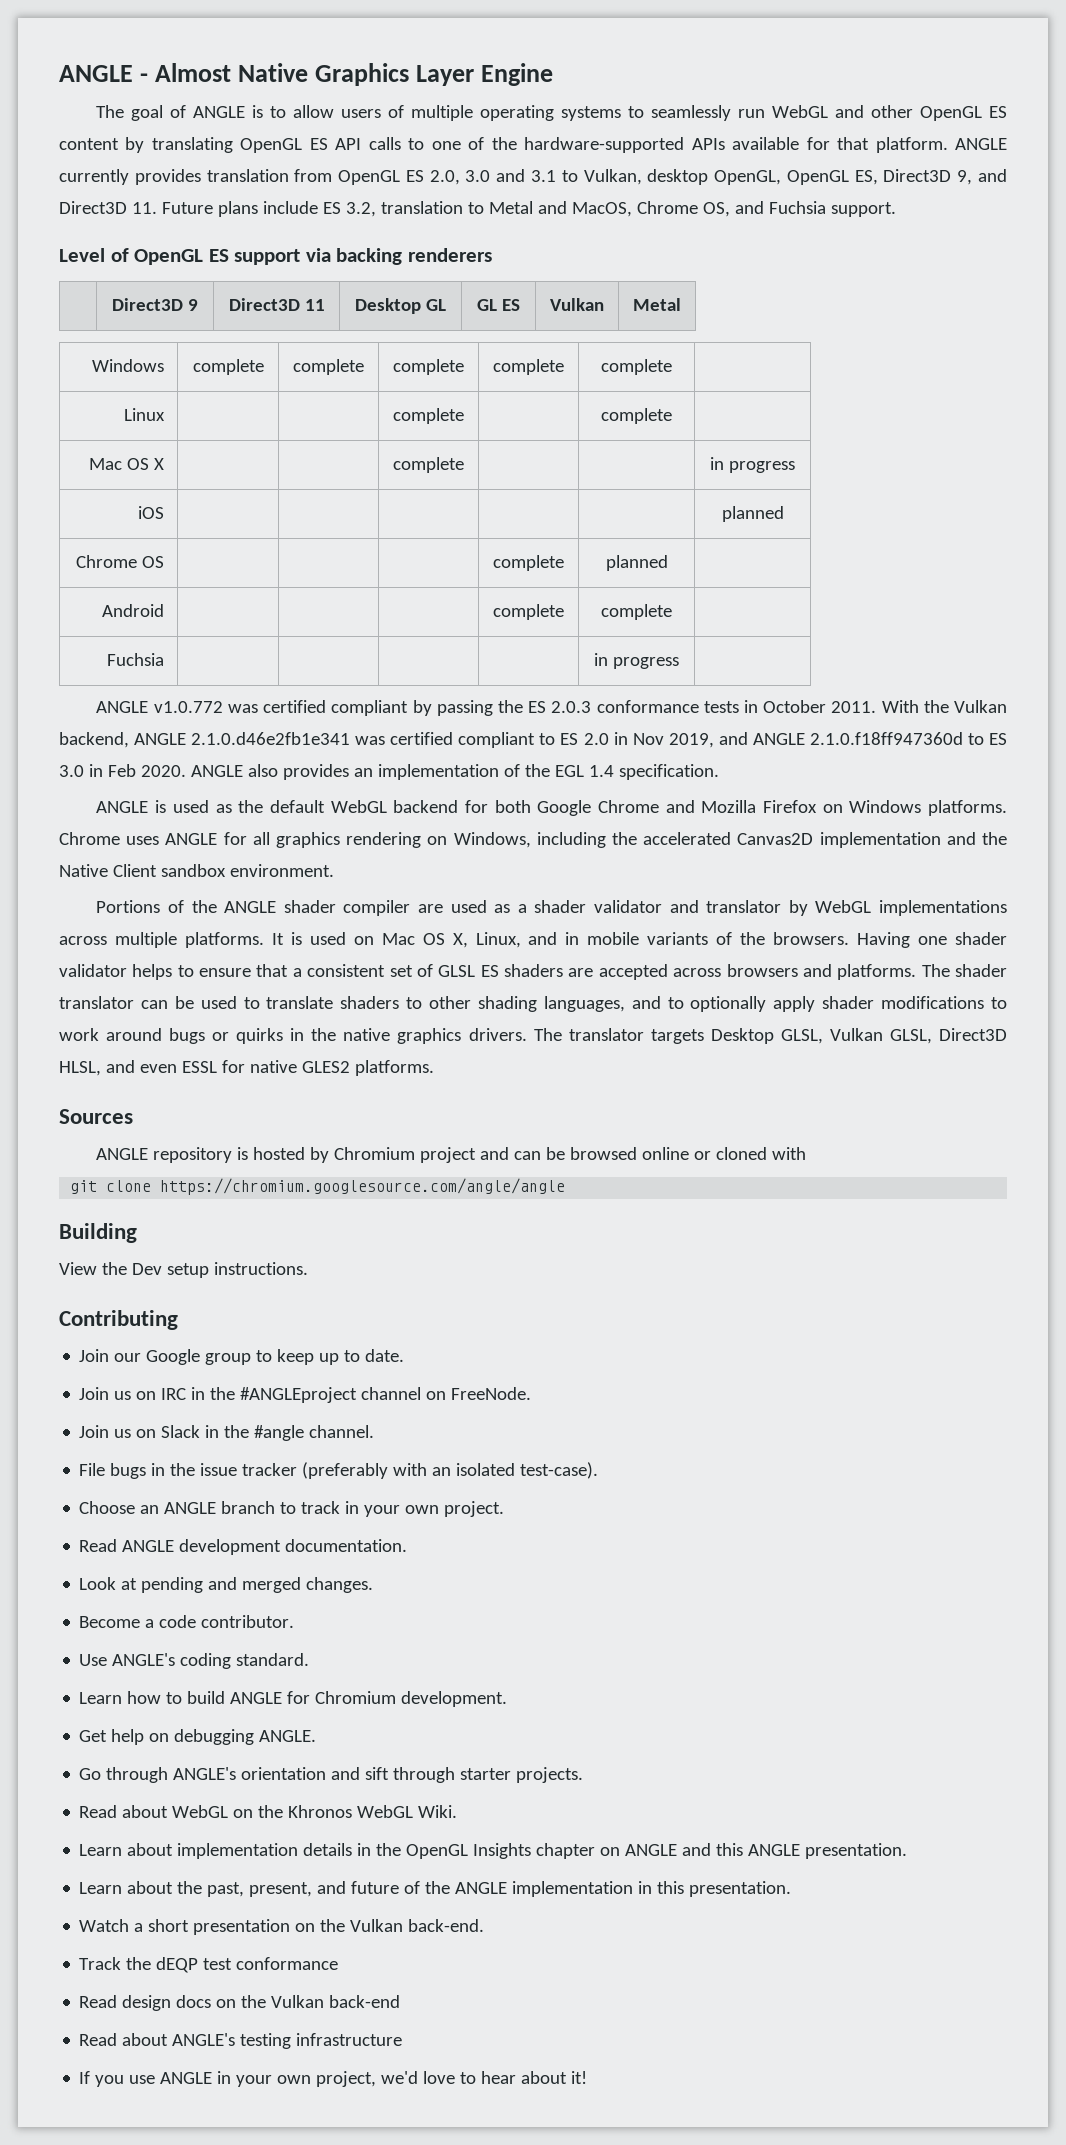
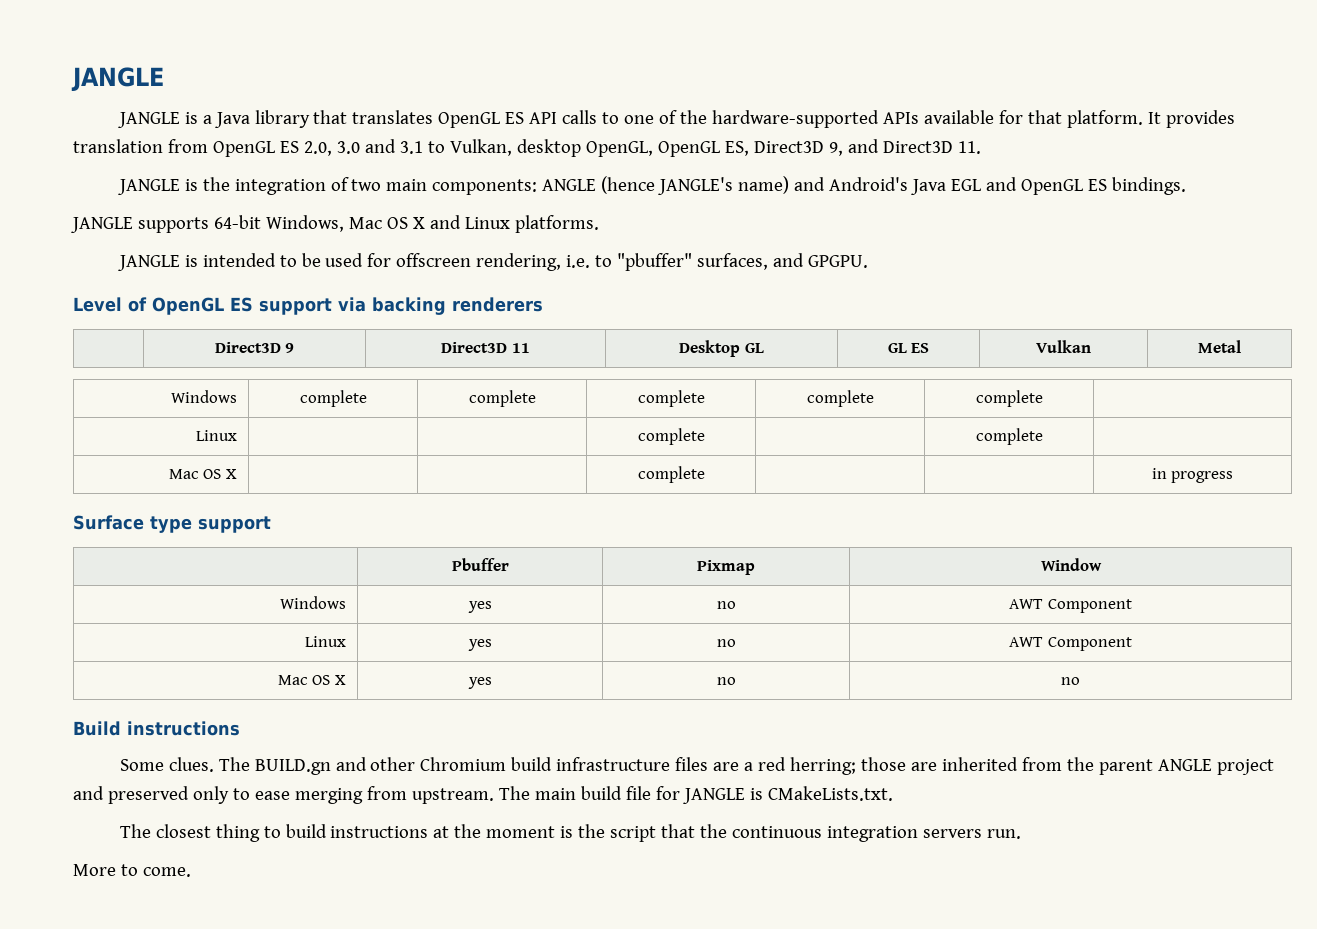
[59,63,554,86] [96,105,1008,121] [59,137,233,153] ANGLE - Almost Native Graphics Layer Engine // The goal of ANGLE is to allow users of multiple operating systems to seamlessly run WebGL and other OpenGL ES content by translating -> [71,67,164,91] [117,110,434,128] JANGLE // JANGLE is a Java library that translates
[955,138,1008,150] [59,169,129,185] ANGLE currently -> [1148,112,1162,124] It
[161,201,896,217] Future plans include ES 3.2, translation to Metal and MacOS, Chrome OS, and Fuchsia support. -> [117,176,1187,195] [71,215,599,233] [117,253,869,271] // JANGLE is the integration of two main components: ANGLE (hence JANGLE's name) and Android's Java EGL and OpenGL ES bindings. // JANGLE supports 64-bit Windows, Mac OS X and Linux platforms. // JANGLE is intended to be used for offscreen rendering, i.e. to "pbuffer" surfaces, and GPGPU.
[137,506,164,519] [721,506,784,522] [75,555,164,568] [493,555,564,571] [605,555,668,571] [101,604,164,617] [493,604,564,620] [601,604,672,620] [106,653,164,666] [594,653,679,669] [96,700,1008,716] [59,732,1007,748] [59,764,719,780] [96,800,1007,816] [59,832,1008,848] [59,864,334,877] [96,900,1007,916] [59,932,1008,948] [59,964,1007,980] [59,996,1007,1012] [59,1028,1007,1044] [59,1060,434,1076] [59,1109,133,1124] [96,1147,807,1163] [70,1178,566,1195] [59,1223,137,1243] [59,1262,308,1278] [59,1310,178,1330] [79,1349,405,1365] [79,1387,532,1403] [79,1425,375,1441] [79,1462,599,1479] [79,1501,505,1517] [79,1539,408,1555] [79,1577,374,1593] [79,1615,295,1628] [79,1653,310,1669] [79,1691,508,1707] [79,1729,317,1745] [79,1767,584,1783] [79,1805,458,1818] [79,1843,908,1859] [79,1881,792,1897] [79,1919,485,1935] [79,1957,339,1973] [79,1995,401,2011] [79,2033,403,2049] [79,2071,588,2087] // iOS | | | | | | planned // Chrome OS | | | | complete | planned | // Android | | | | complete | complete | // Fuchsia | | | | | in progress | // ANGLE v1.0.772 was certified compliant by passing the ES 2.0.3 conformance tests in October 2011. With the Vulkan backend, ANGLE 2.1.0.d46e2fb1e341 was certified compliant to ES 2.0 in Nov 2019, and ANGLE 2.1.0.f18ff947360d to ES 3.0 in Feb 2020. ANGLE also provides an implementation of the EGL 1.4 specification. // ANGLE is used as the default WebGL backend for both Google Chrome and Mozilla Firefox on Windows platforms. Chrome uses ANGLE for all graphics rendering on Windows, including the accelerated Canvas2D implementation and the Native Client sandbox environment. // Portions of the ANGLE shader compiler are used as a shader validator and translator by WebGL implementations across multiple platforms. It is used on Mac OS X, Linux, and in mobile variants of the browsers. Having one shader validator helps to ensure that a consistent set of GLSL ES shaders are accepted across browsers and platforms. The shader translator can be used to translate shaders to other shading languages, and to optionally apply shader modifications to work around bugs or quirks in the native graphics drivers. The translator targets Desktop GLSL, Vulkan GLSL, Direct3D HLSL, and even ESSL for native GLES2 platforms. // Sources // ANGLE repository is hosted by Chromium project and can be browsed online or cloned with // git clone https://chromium.googlesource.com/angle/angle // Building // View the Dev setup instructions. // Contributing // Join our Google group to keep up to date. // Join us on IRC in the #ANGLEproject channel on FreeNode. // Join us on Slack in the #angle channel. // File bugs in the issue tracker (preferably with an isolated test-case). // Choose an ANGLE branch to track in your own project. // Read ANGLE development documentation. // Look at pending and merged changes. // Become a code contributor. // Use ANGLE's coding standard. // Learn how to build ANGLE for Chromium development. // Get help on debugging ANGLE. // Go through ANGLE's orientation and sift through starter projects. // Read about WebGL on the Khronos WebGL Wiki. // Learn about implementation details in the OpenGL Insights chapter on ANGLE and this ANGLE presentation. // Learn about the past, present, and future of the ANGLE implementation in this presentation. // Watch a short presentation on the Vulkan back-end. // Track the dEQP test conformance // Read design docs on the Vulkan back-end // Read about ANGLE's testing infrastructure // If you use ANGLE in your own project, we'd love to hear about it! -> [73,515,271,533] [451,558,509,571] [697,560,755,575] [1040,558,1102,571] [279,596,346,609] [467,601,492,613] [716,601,736,609] [1009,599,1132,613] [304,636,346,647] [467,639,492,651] [716,639,736,647] [1009,637,1132,651] [277,675,346,685] [467,677,492,689] [716,677,736,685] [1061,677,1080,685] [73,721,240,736] [119,757,1275,775] [73,786,893,804] [119,824,1022,842] [73,864,191,877] // Surface type support // | Pbuffer | Pixmap | Window // Windows | yes | no | AWT Component // Linux | yes | no | AWT Component // Mac OS X | yes | no | no // Build instructions // Some clues. The BUILD.gn and other Chromium build infrastructure files are a red herring; those are inherited from the parent ANGLE project and preserved only to ease merging from upstream. The main build file for JANGLE is CMakeLists.txt. // The closest thing to build instructions at the moment is the script that the continuous integration servers run. // More to come.

